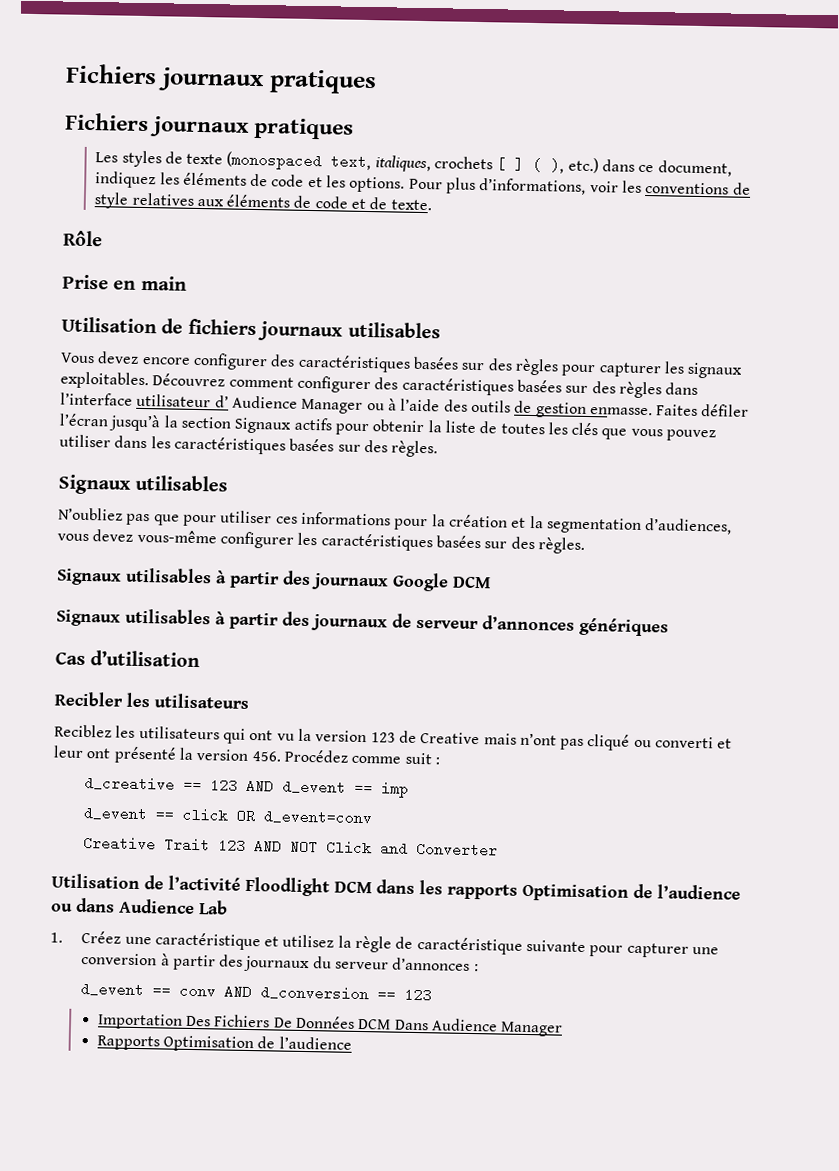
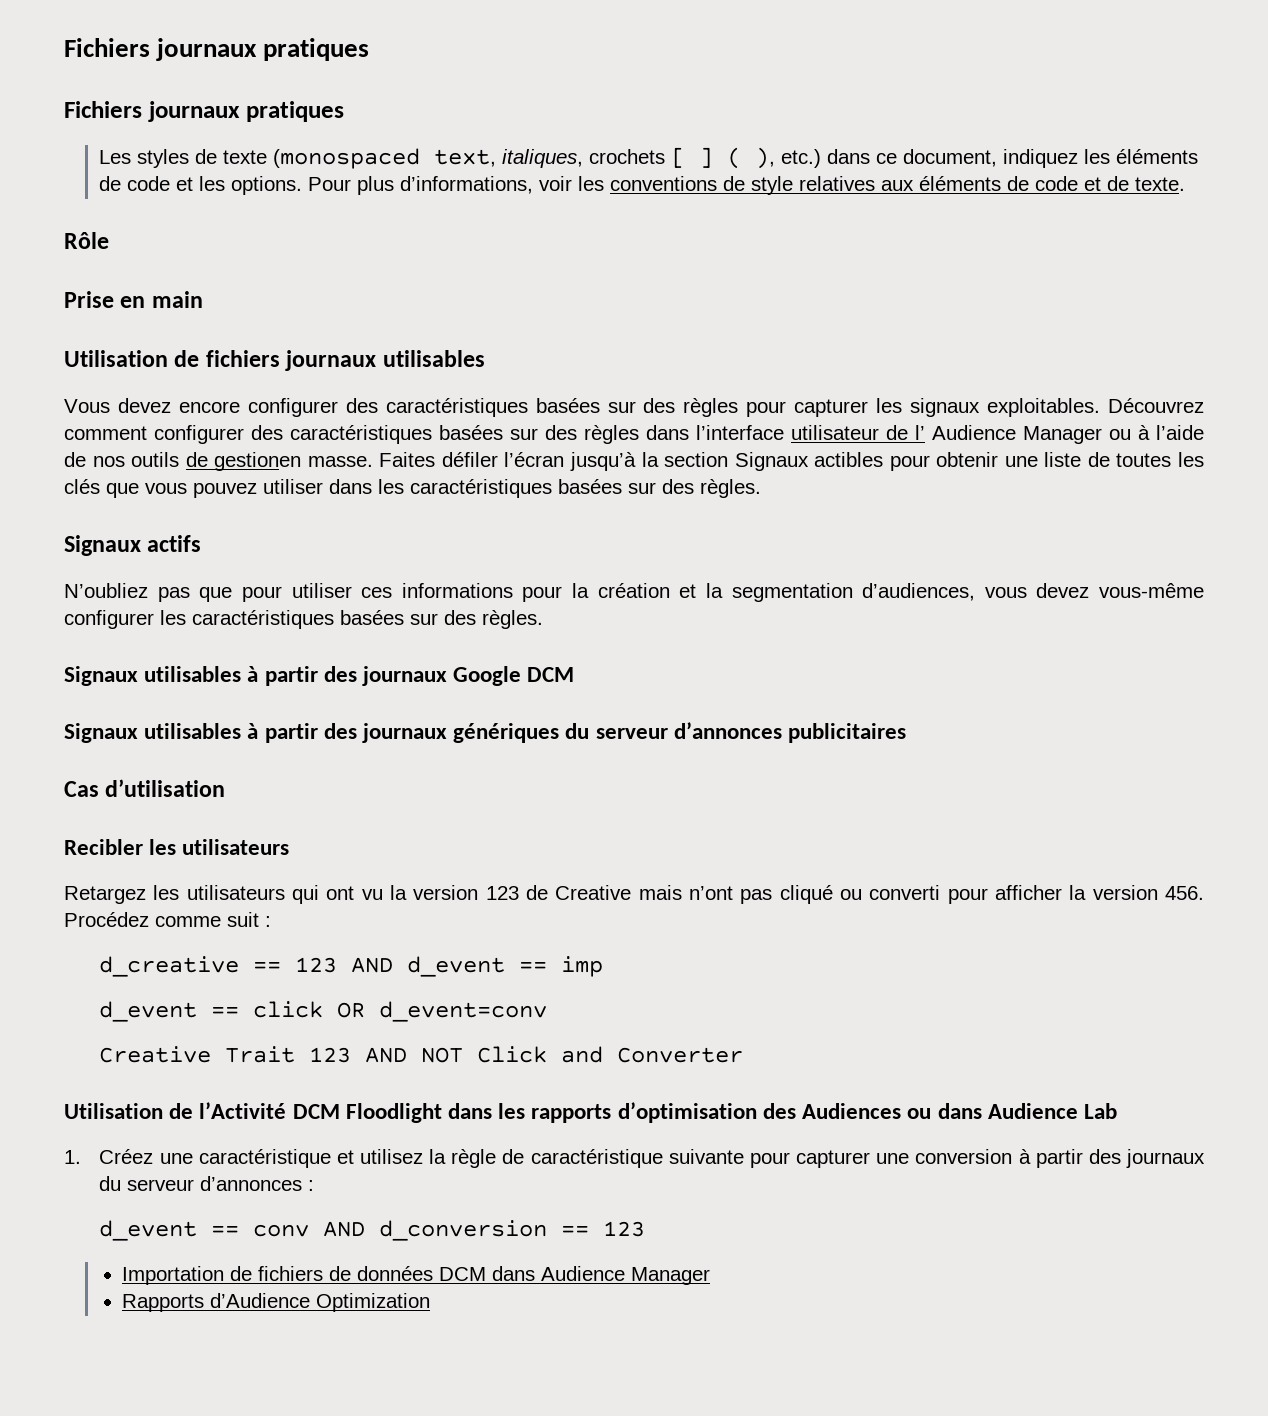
[214,395,229,408] d’ -> [886,425,925,440] de l’
[443,399,653,418] des outils de gestion enmasse. -> [64,452,373,471] de nos outils de gestionen masse.
[293,417,332,431] actifs -> [814,452,884,467] actibles
[427,420,442,433] la -> [1004,456,1038,467] une
[135,474,229,492] utilisables -> [147,535,202,552] actifs
[392,613,669,637] de serveur d’annonces génériques -> [453,722,907,743] génériques du serveur d’annonces publicitaires
[54,724,112,738] Reciblez -> [64,886,146,904] Retargez
[717,738,733,749] [53,745,177,764] et leur ont présenté -> [947,885,1063,904] pour afficher
[168,875,741,902] l’activité Floodlight DCM dans les rapports Optimisation de l’audience -> [199,1102,902,1123] l’Activité DCM Floodlight dans les rapports d’optimisation des Audiences
[186,1014,429,1031] Des Fichiers De Données DCM Dans -> [229,1266,535,1281] de fichiers de données DCM dans
[163,1035,352,1053] Optimisation de l’audience -> [209,1293,430,1312] d’Audience Optimization

